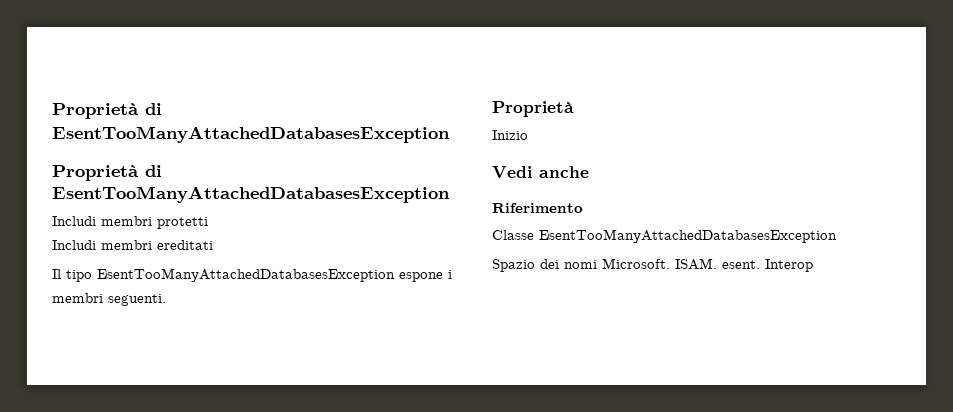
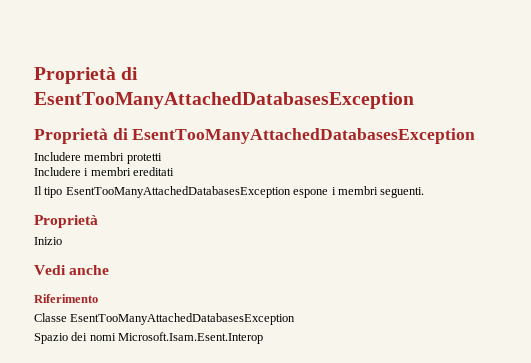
[52,216,96,226] Includi -> [34,152,81,161] Includere
[52,240,96,250] Includi -> [34,167,89,176] Includere i
[602,258,813,272] Microsoft. ISAM. esent. Interop -> [118,332,264,344] Microsoft.Isam.Esent.Interop

